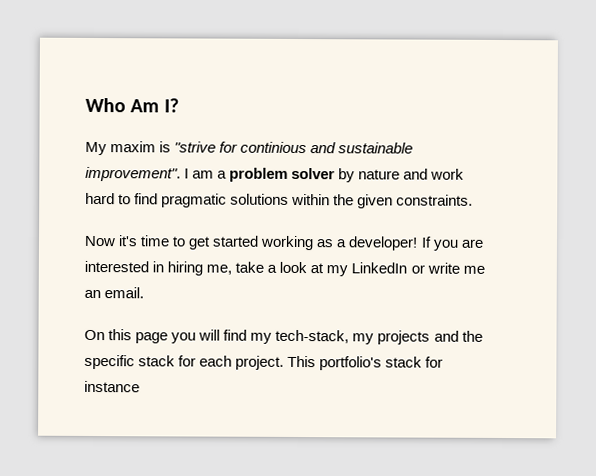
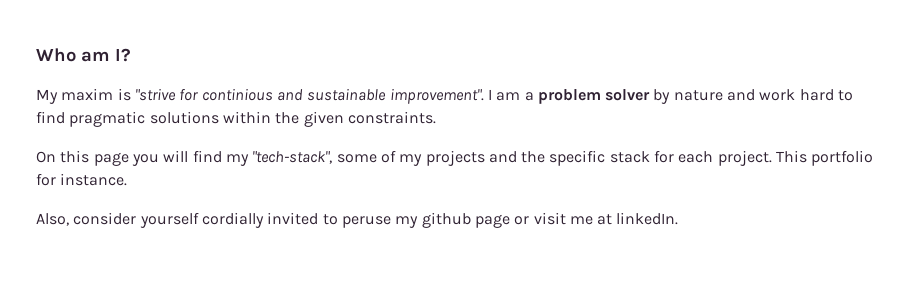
[130,99,160,113] Am -> [81,51,110,62] am
[84,235,483,251] [84,260,485,277] [84,287,145,299] // Now it's time to get started working as a developer! If you are interested in hiring me, take a look at my LinkedIn or write me an email. -> (436, 117) none
[275,329,350,344] tech-stack, -> [252,150,396,164] "tech-stack", some of
[319,356,444,371] [84,380,140,393] portfolio's stack for instance -> [811,150,874,166] [36,173,128,186] [36,212,679,228] portfolio for instance. // Also, consider yourself cordially invited to peruse my github page or visit me at linkedIn.

